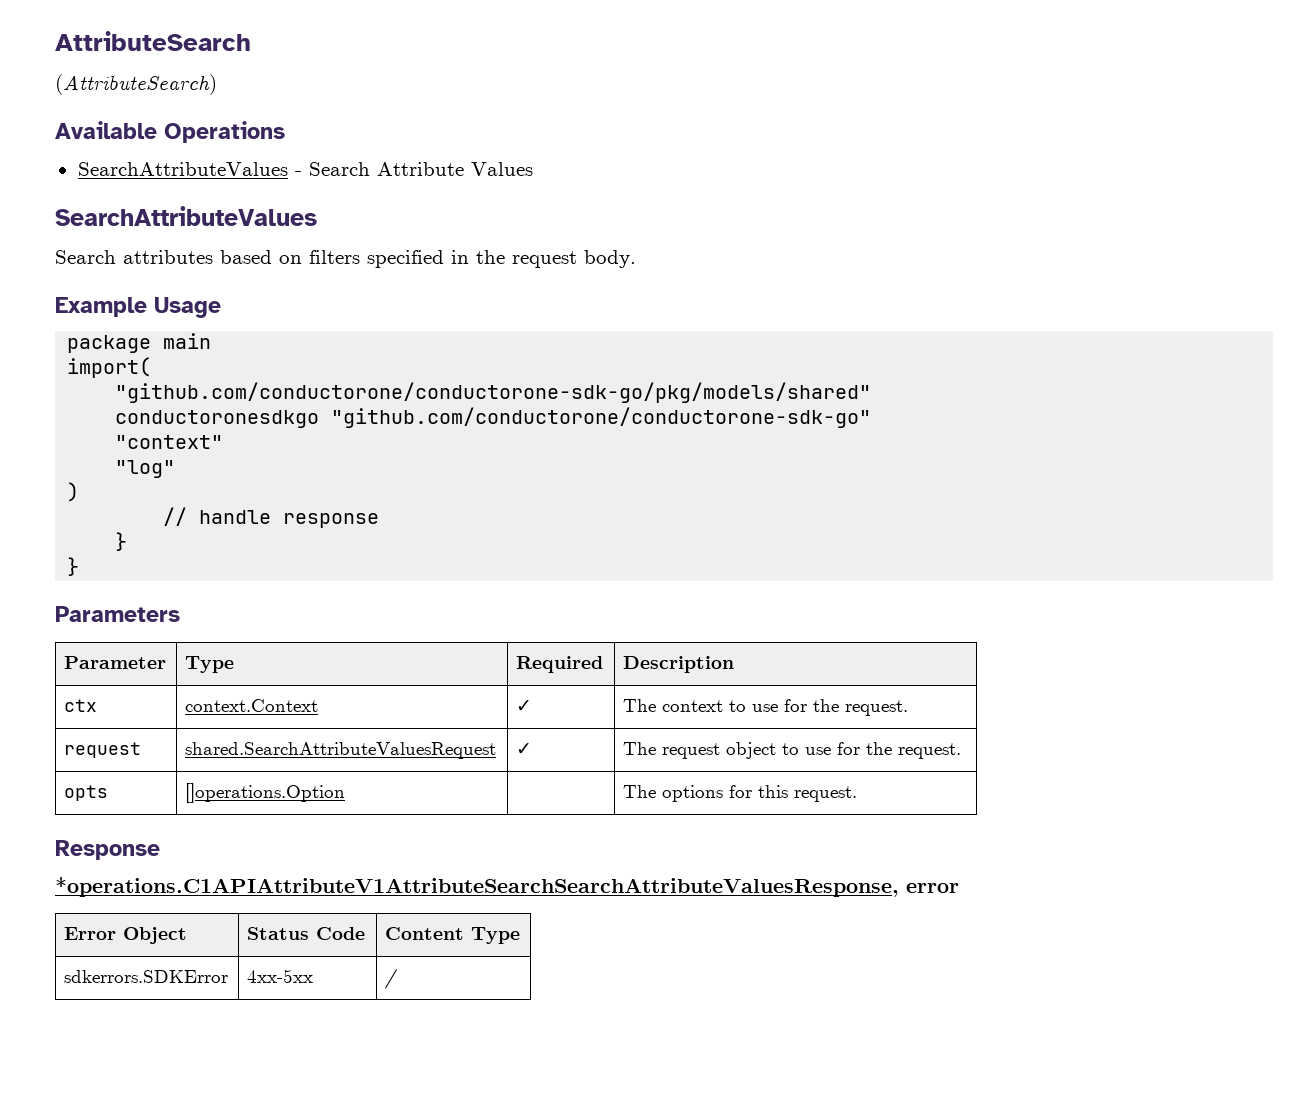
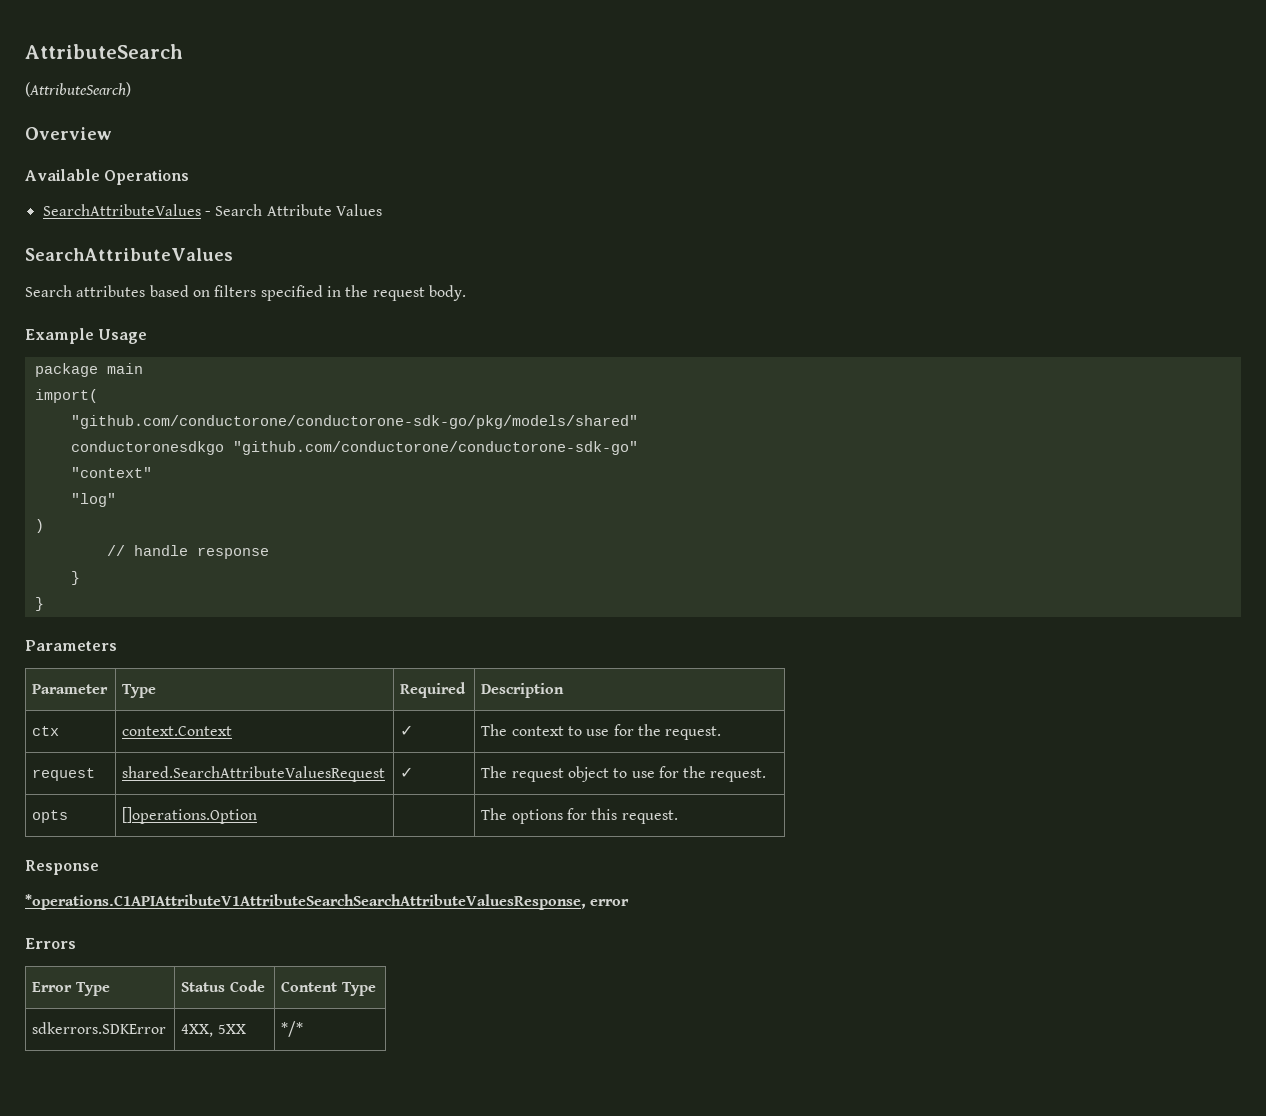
(217, 84) none -> [25,127,112,140] // Overview
(959, 888) none -> [25,938,76,949] // Errors
[123,927,188,944] Object -> [75,982,110,996] Type
[247,969,314,983] [385,968,398,989] 4xx-5xx | / -> [181,1024,246,1037] [281,1021,304,1037] 4XX, 5XX | */*

